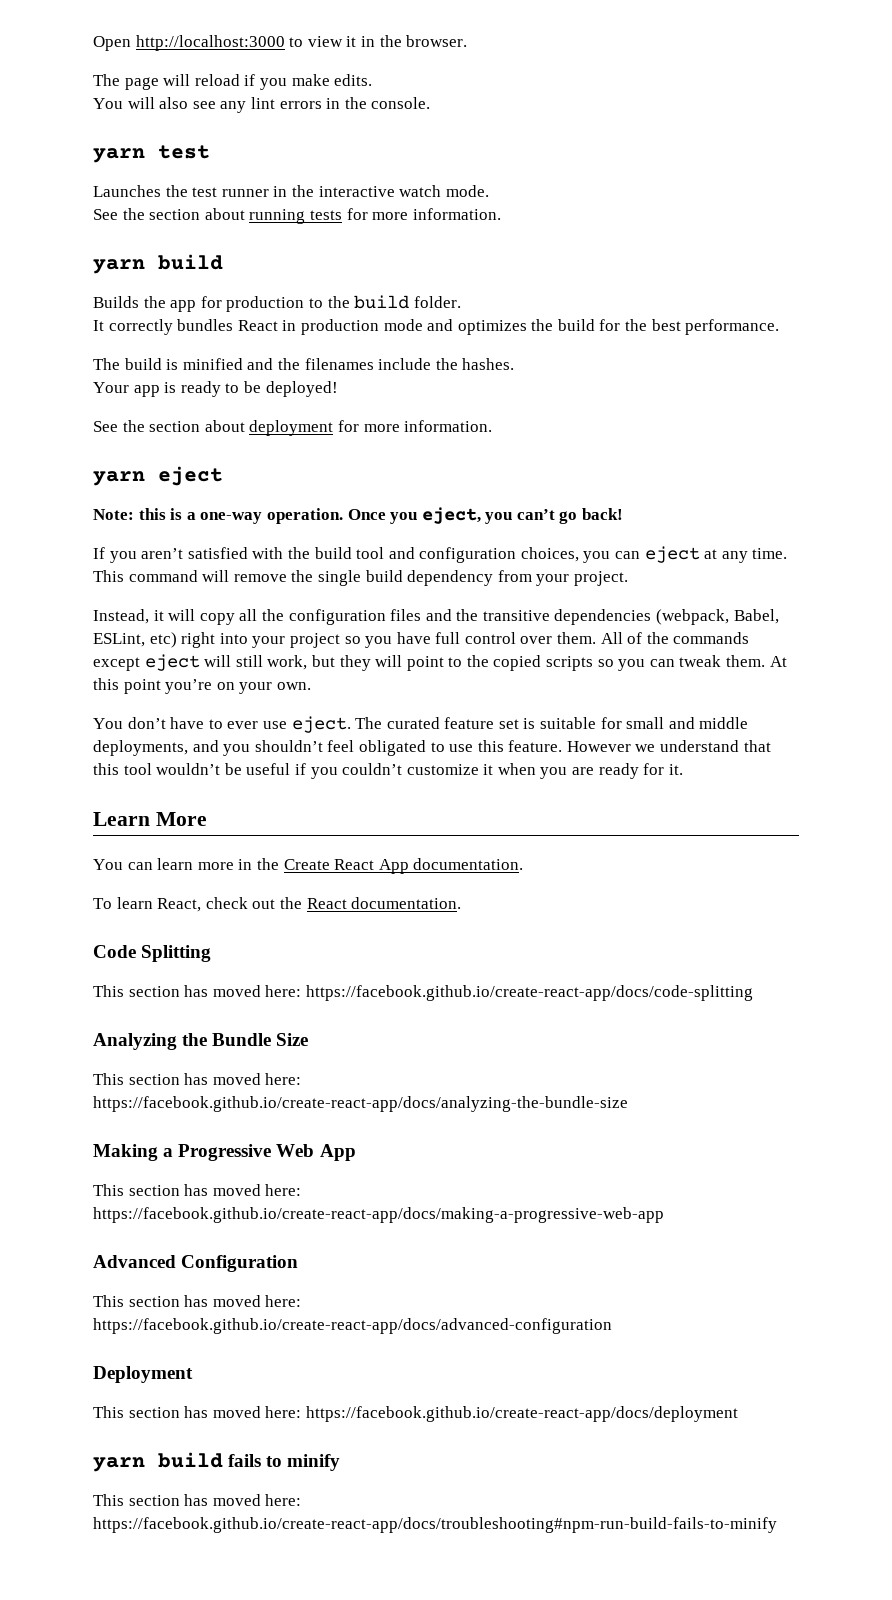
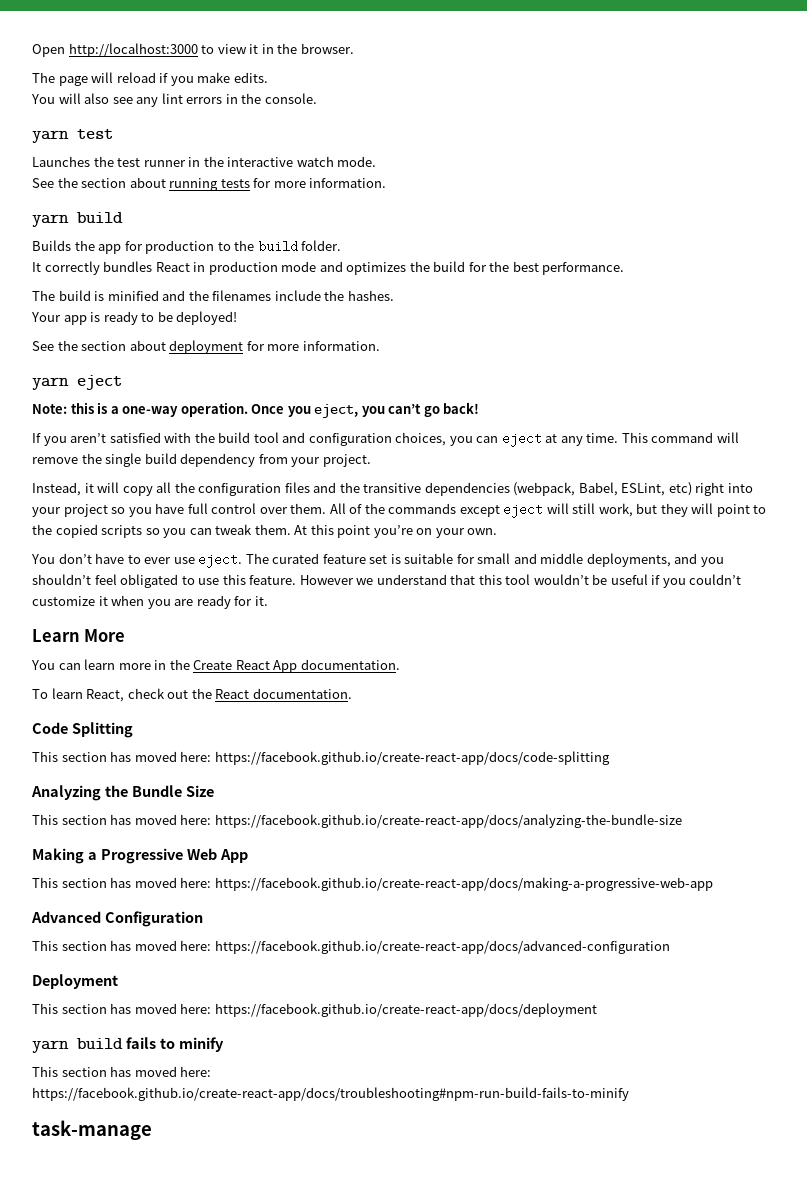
(777, 1525) none -> [32,1120,152,1140] // task-manage

